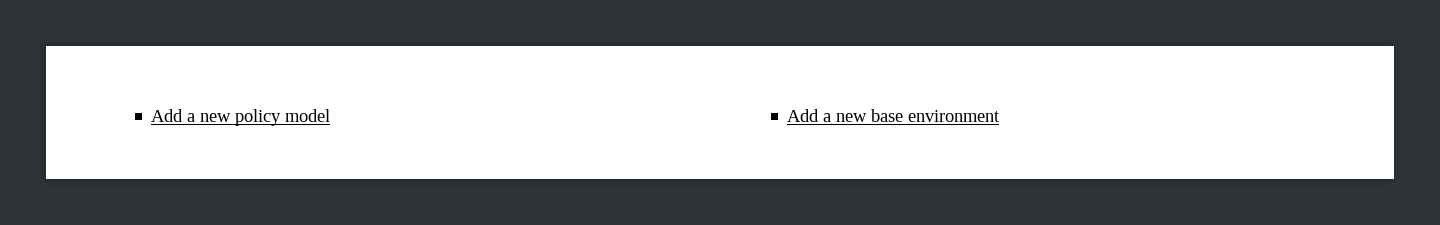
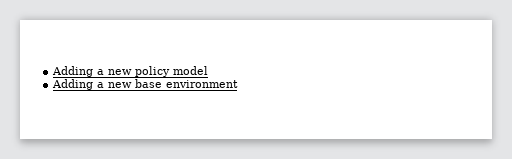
[151,109,184,122] Add -> [52,66,94,77] Adding
[787,109,820,122] Add -> [52,79,94,90] Adding

